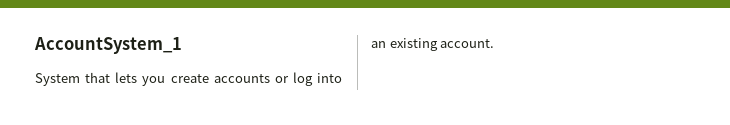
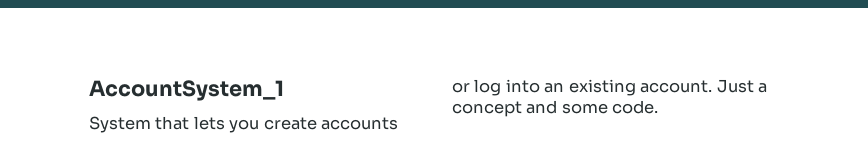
(495, 43) none -> [716,79,768,93] [452,100,659,117] Just a concept and some code.

